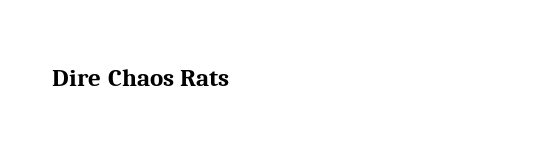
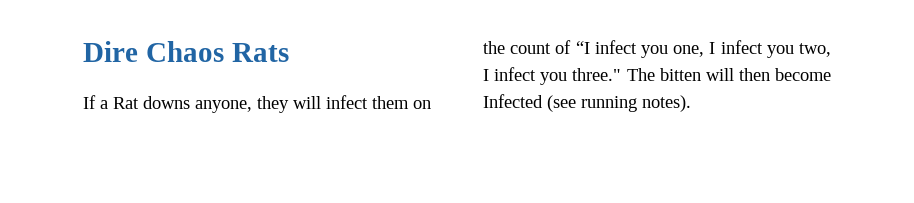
(230, 78) none -> [83,95,431,113] [483,40,831,58] [483,67,831,85] [483,94,691,112] // If a Rat downs anyone, they will infect them on the count of “I infect you one, I infect you two, I infect you three." The bitten will then become Infected (see running notes).

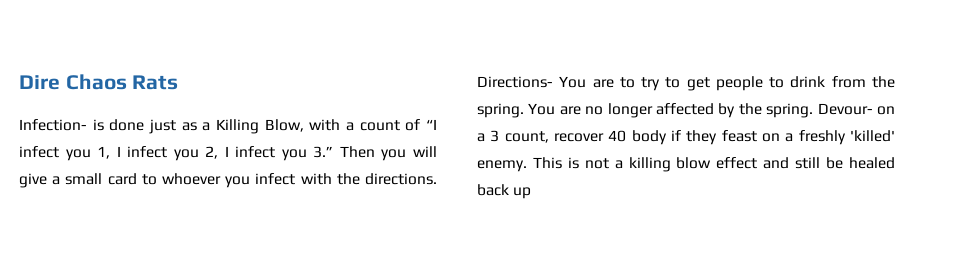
[83,95,431,113] [483,41,505,54] If a Rat downs anyone, they will infect them on the -> [19,119,354,134] Infection- is done just as a Killing Blow, with a
[673,40,831,58] [483,67,831,85] [483,94,691,112] one, I infect you two, I infect you three." The bitten will then become Infected (see running notes). -> [97,146,438,161] [19,173,437,188] [477,76,895,91] [477,103,895,118] [477,130,895,145] [477,157,896,172] [477,184,532,199] 1, I infect you 2, I infect you 3.” Then you will give a small card to whoever you infect with the directions. Directions- You are to try to get people to drink from the spring. You are no longer affected by the spring. Devour- on a 3 count, recover 40 body if they feast on a freshly 'killed' enemy. This is not a killing blow effect and still be healed back up

